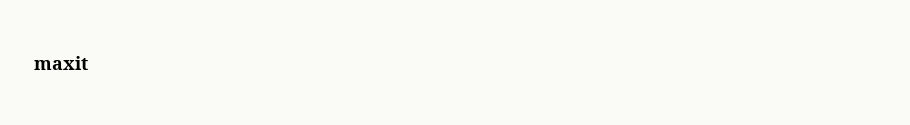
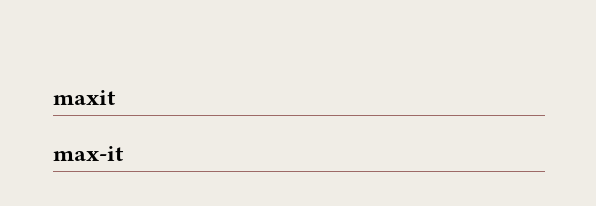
(88, 63) none -> [53,146,124,161] // max-it

